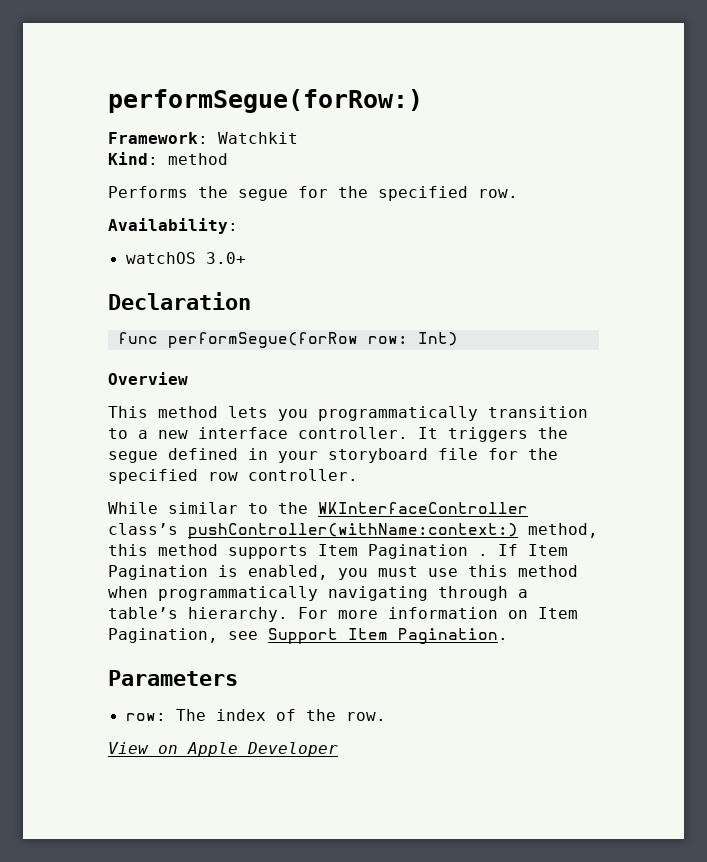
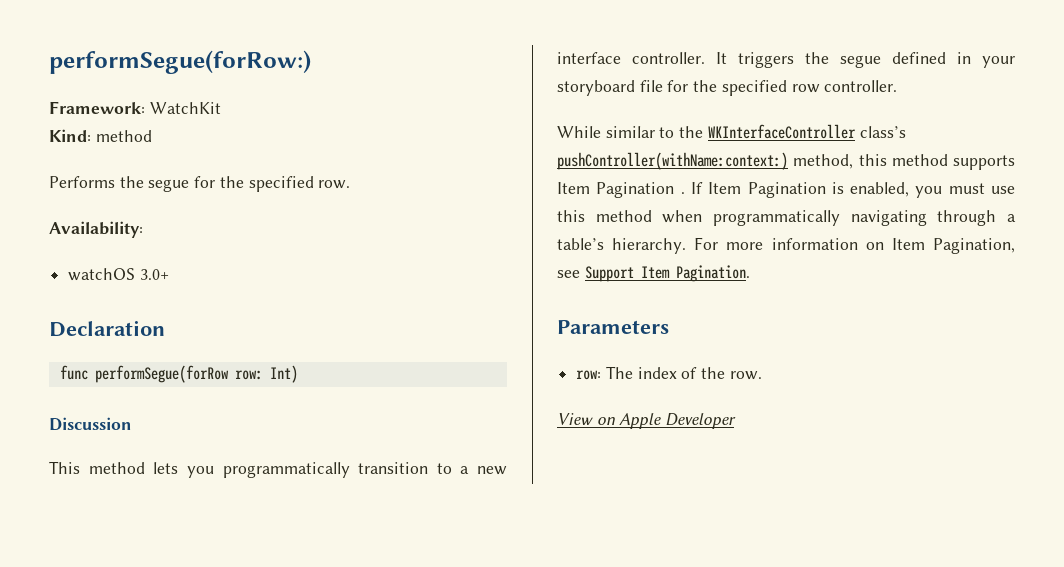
[218,132,298,144] Watchkit -> [149,102,221,114] WatchKit
[108,372,188,385] Overview -> [49,417,132,431] Discussion

